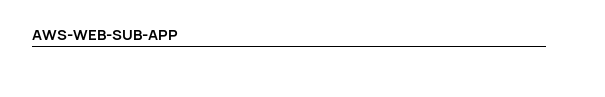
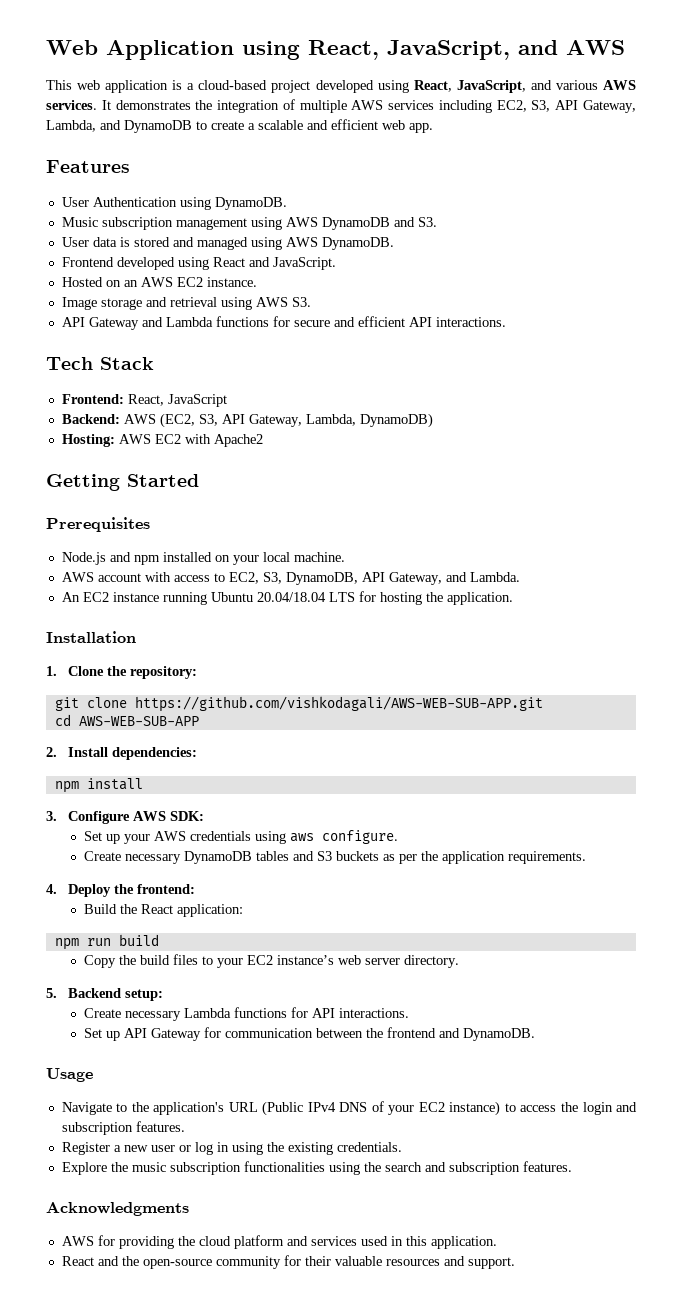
[32,30,178,40] AWS-WEB-SUB-APP -> [46,40,625,60] [46,80,637,93] [46,99,636,113] [46,119,433,133] [46,160,130,173] [61,197,287,210] [61,217,437,230] [61,237,394,250] [61,257,336,270] [61,277,257,287] [61,297,311,310] [61,316,506,330] [46,357,154,370] [61,394,227,407] [61,413,433,428] [61,434,263,447] [46,474,199,491] [46,517,150,532] [61,552,345,565] [61,572,520,585] [61,591,513,605] [46,631,136,643] [46,666,197,679] [54,696,543,712] [54,714,199,726] [46,747,197,760] [54,778,143,793] [46,811,204,824] [83,830,398,844] [83,851,586,864] [46,884,195,897] [83,904,243,917] [54,934,159,950] [83,954,459,968] [46,988,163,1001] [83,1007,409,1021] [83,1027,535,1041] [46,1068,93,1082] [61,1101,637,1116] [61,1121,185,1135] [61,1142,402,1155] [61,1161,572,1175] [46,1202,189,1216] [61,1235,497,1249] [61,1255,515,1269] Web Application using React, JavaScript, and AWS // This web application is a cloud-based project developed using React, JavaScript, and various AWS services. It demonstrates the integration of multiple AWS services including EC2, S3, API Gateway, Lambda, and DynamoDB to create a scalable and efficient web app. // Features // User Authentication using DynamoDB. // Music subscription management using AWS DynamoDB and S3. // User data is stored and managed using AWS DynamoDB. // Frontend developed using React and JavaScript. // Hosted on an AWS EC2 instance. // Image storage and retrieval using AWS S3. // API Gateway and Lambda functions for secure and efficient API interactions. // Tech Stack // Frontend: React, JavaScript // Backend: AWS (EC2, S3, API Gateway, Lambda, DynamoDB) // Hosting: AWS EC2 with Apache2 // Getting Started // Prerequisites // Node.js and npm installed on your local machine. // AWS account with access to EC2, S3, DynamoDB, API Gateway, and Lambda. // An EC2 instance running Ubuntu 20.04/18.04 LTS for hosting the application. // Installation // 1. Clone the repository: // git clone https://github.com/vishkodagali/AWS-WEB-SUB-APP.git // cd AWS-WEB-SUB-APP // 2. Install dependencies: // npm install // 3. Configure AWS SDK: // Set up your AWS credentials using aws configure. // Create necessary DynamoDB tables and S3 buckets as per the application requirements. // 4. Deploy the frontend: // Build the React application: // npm run build // Copy the build files to your EC2 instance’s web server directory. // 5. Backend setup: // Create necessary Lambda functions for API interactions. // Set up API Gateway for communication between the frontend and DynamoDB. // Usage // Navigate to the application's URL (Public IPv4 DNS of your EC2 instance) to access the login and subscription features. // Register a new user or log in using the existing credentials. // Explore the music subscription functionalities using the search and subscription features. // Acknowledgments // AWS for providing the cloud platform and services used in this application. // React and the open-source community for their valuable resources and support.

